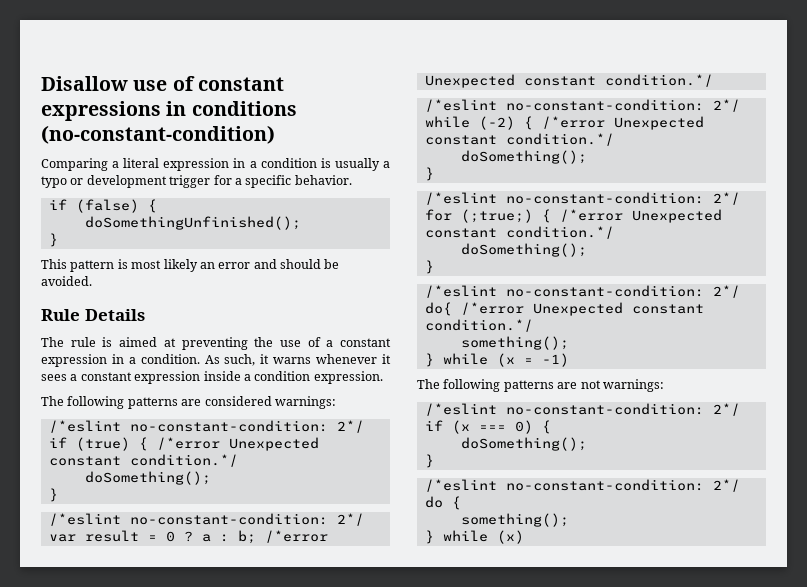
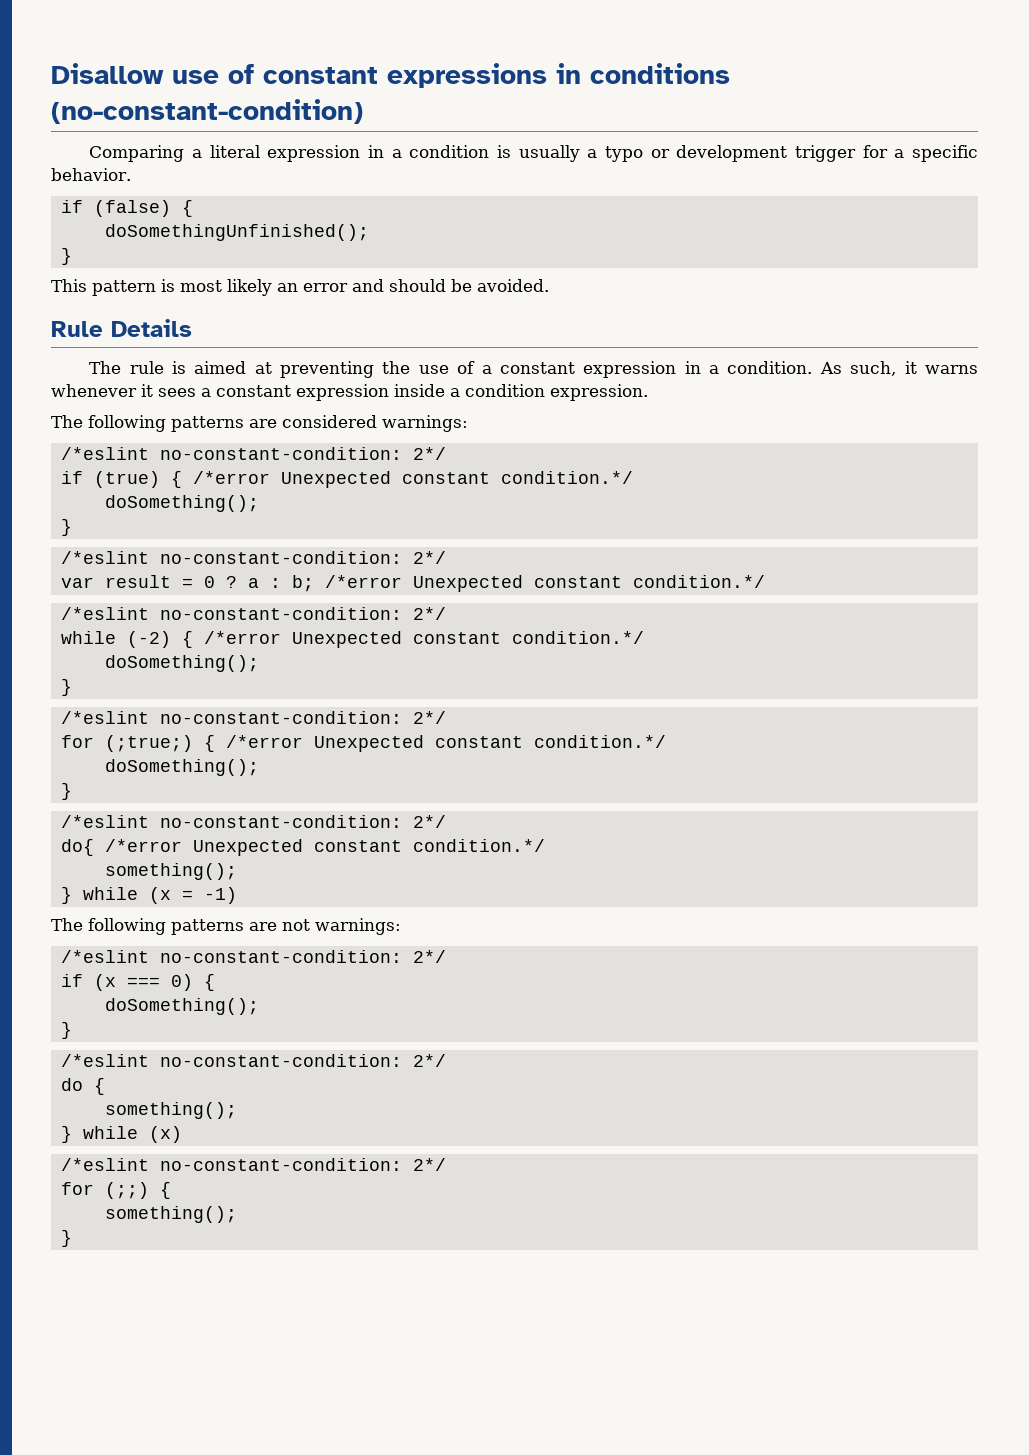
(524, 537) none -> [60,1158,446,1171] [60,1182,171,1199] [104,1206,237,1223] [60,1230,72,1247] // /*eslint no-constant-condition: 2*/ // for (;;) { // something(); // }

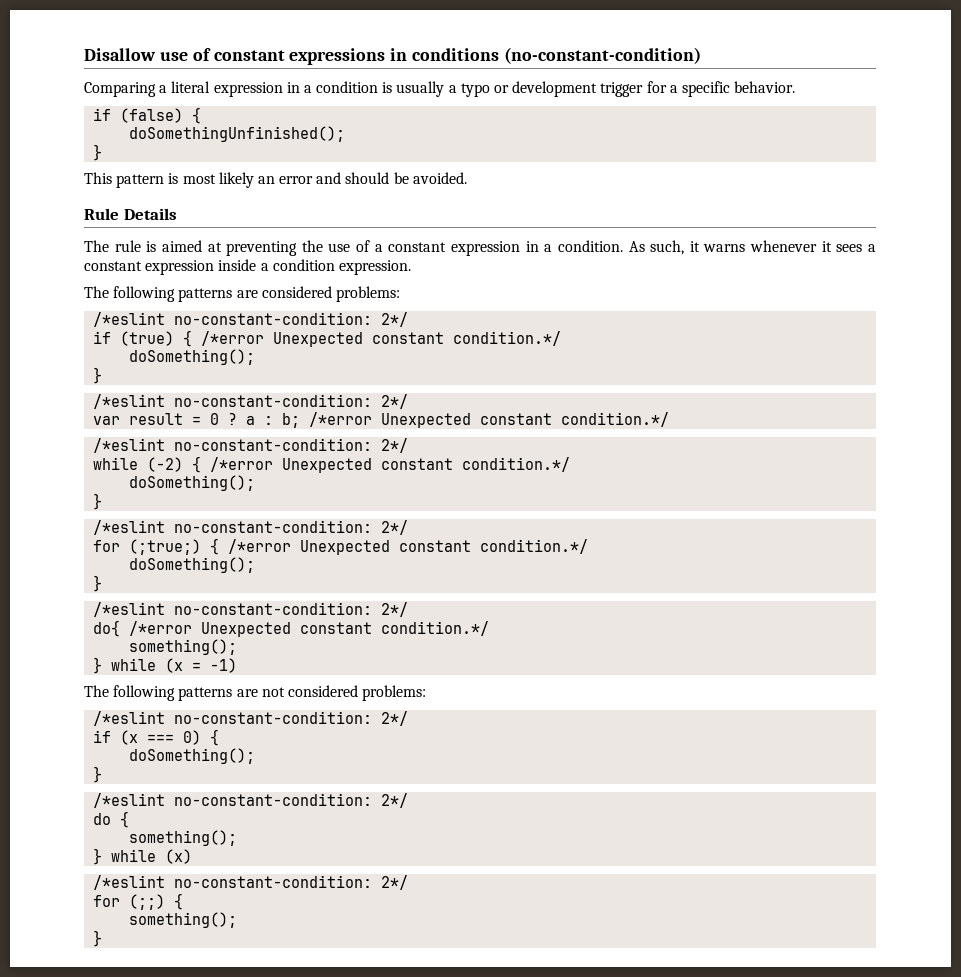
[382,415,468,432] warnings: -> [335,286,400,302] problems:
[315,918,401,935] warnings: -> [287,685,427,701] considered problems:

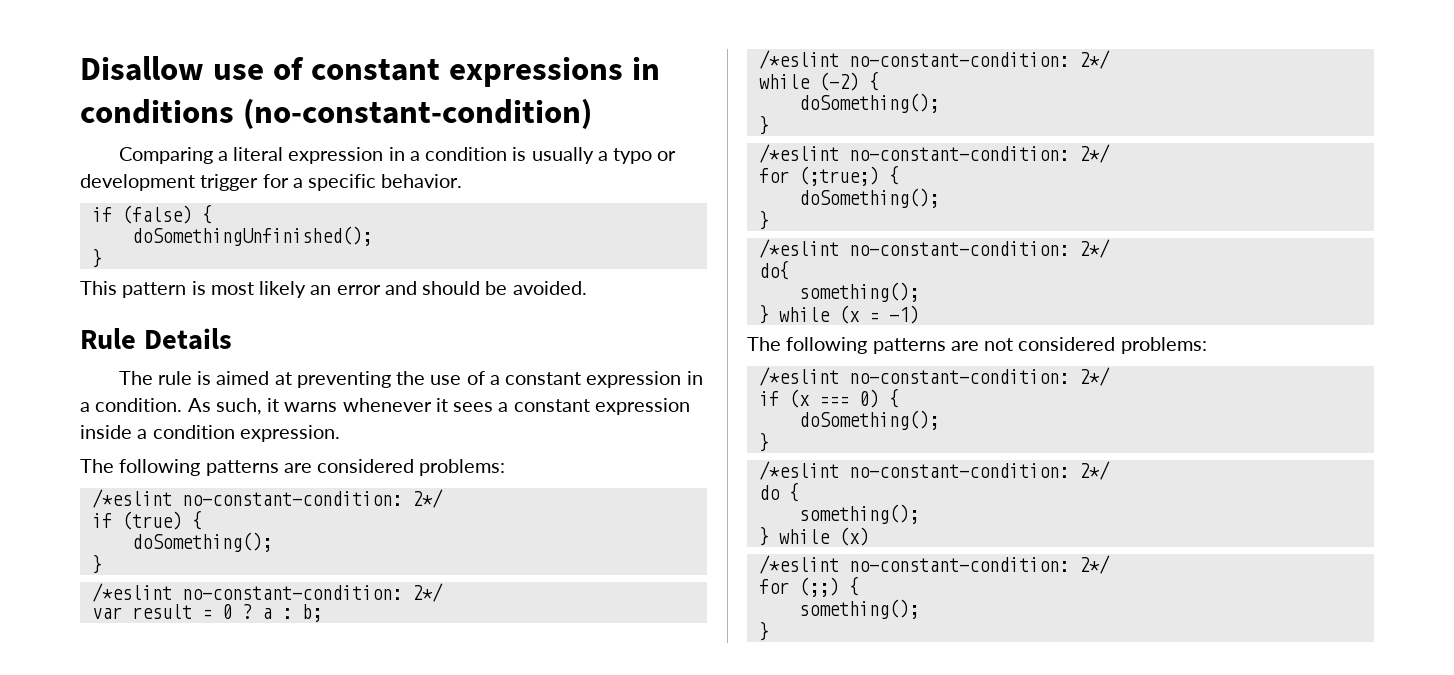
[201,331,562,347] /*error Unexpected constant condition.*/ -> (202, 520) none
[309,412,670,428] /*error Unexpected constant condition.*/ -> (322, 613) none
[210,457,571,473] /*error Unexpected constant condition.*/ -> (879, 81) none
[228,539,589,555] /*error Unexpected constant condition.*/ -> (899, 175) none
[129,621,490,637] /*error Unexpected constant condition.*/ -> (789, 270) none

